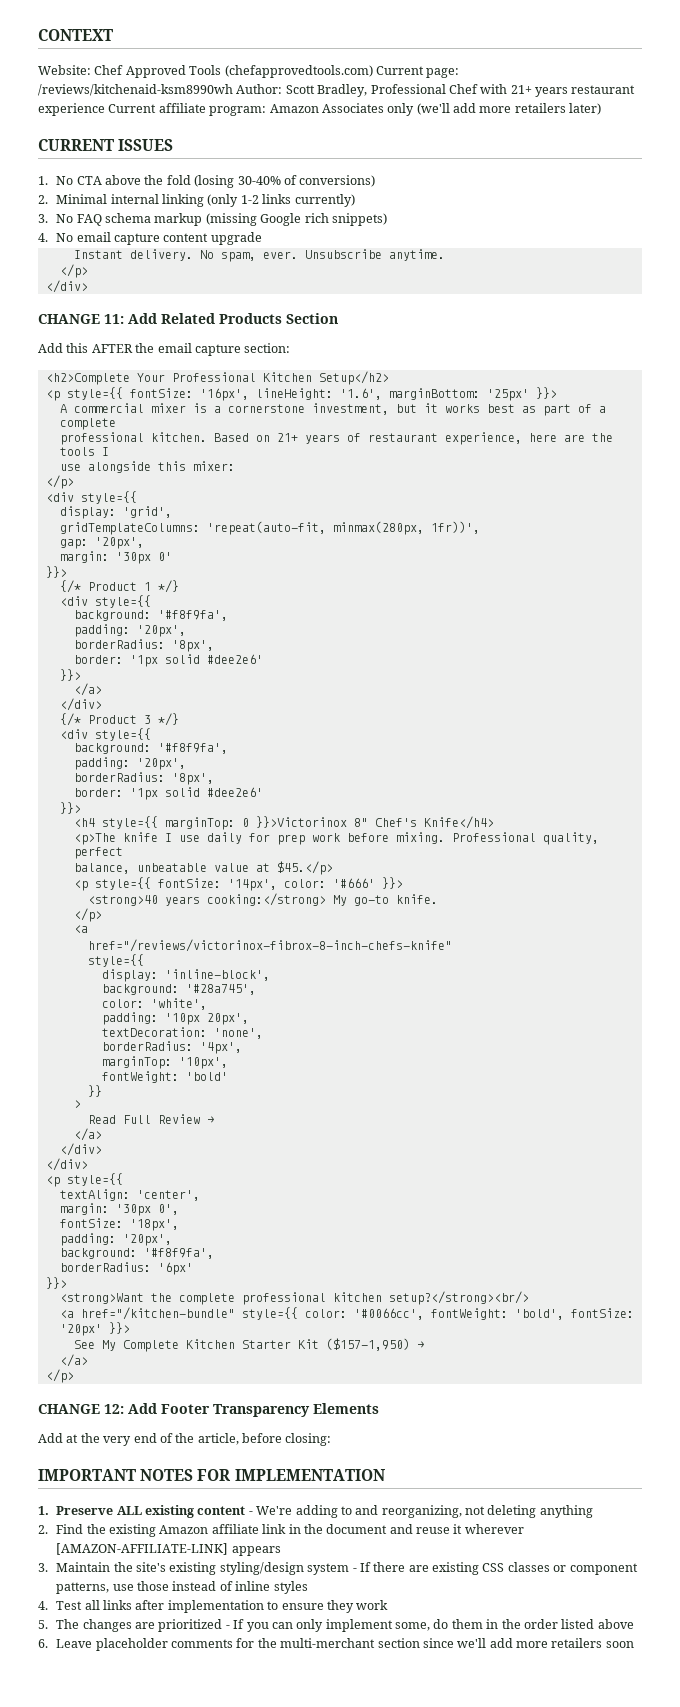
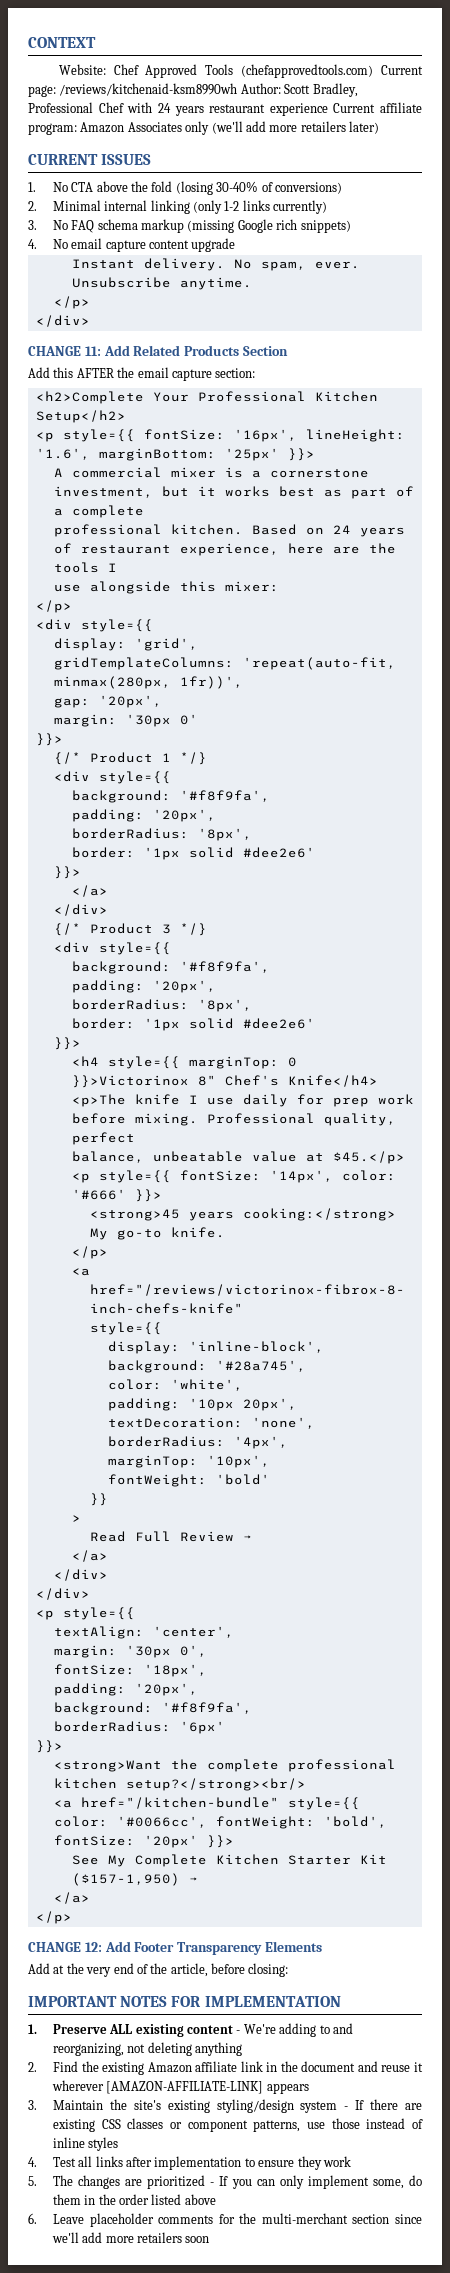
[510,85,532,94] 21+ -> [157,103,171,113] 24
[276,433,298,442] 21+ -> [332,525,351,534] 24
[87,895,158,906] <strong>40 -> [89,1209,180,1221] <strong>45

